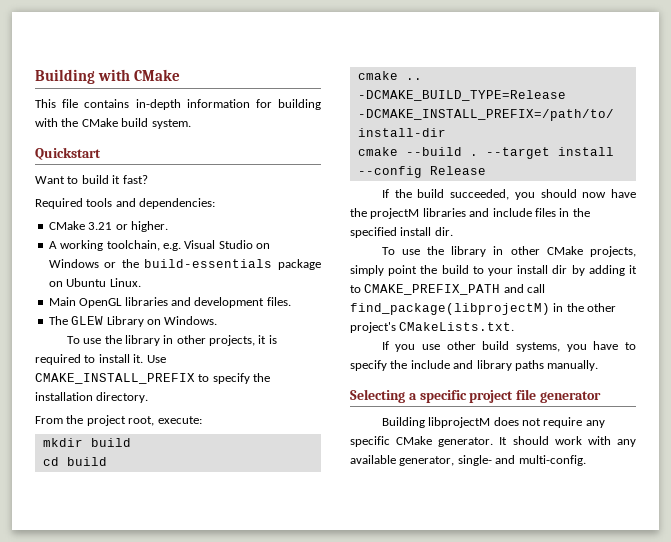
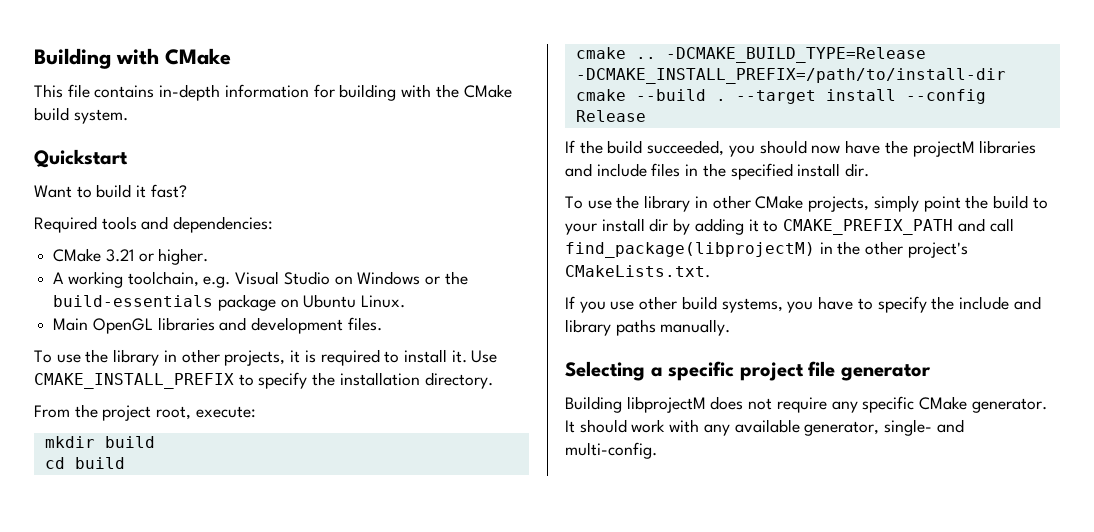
[48,316,218,327] // The GLEW Library on Windows. -> (382, 324) none

